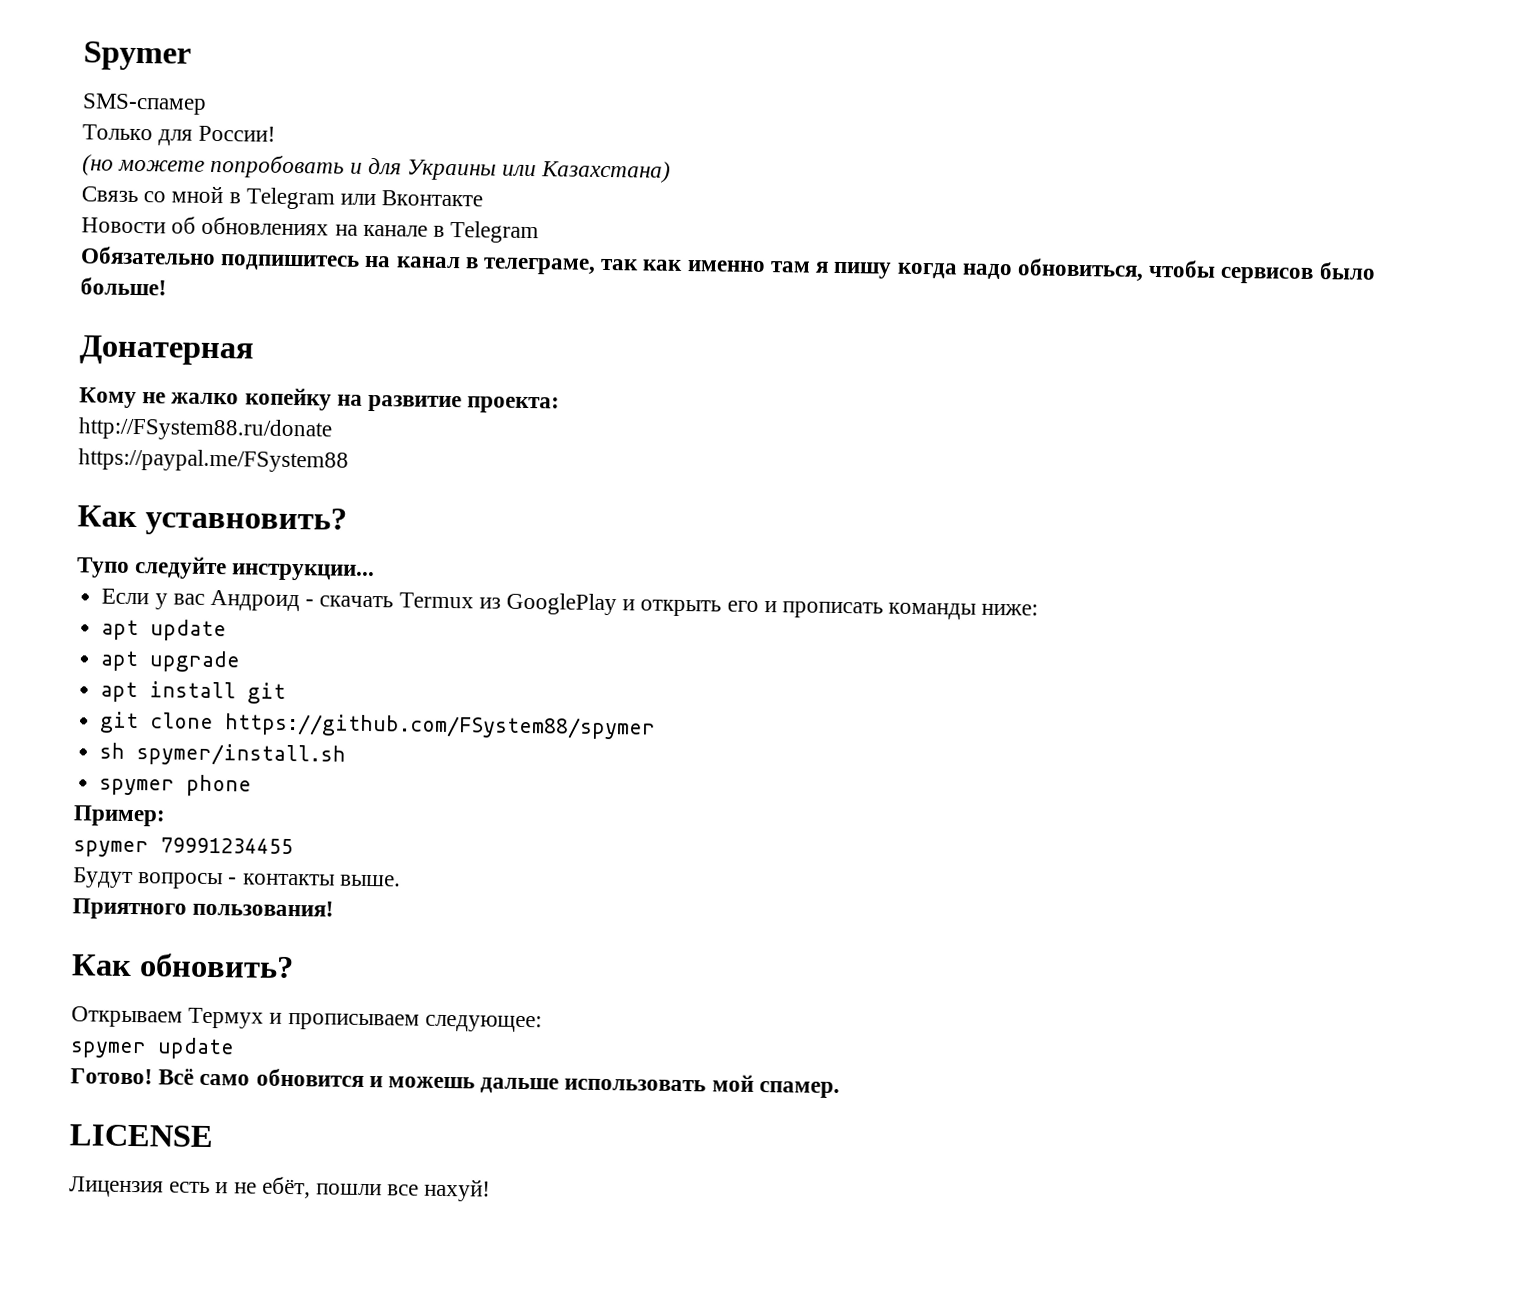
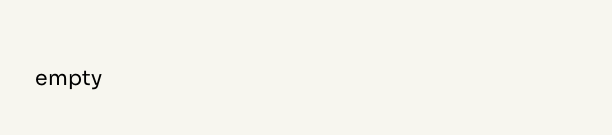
[83,41,191,71] [82,93,207,115] [82,124,277,146] [82,154,672,183] [81,185,484,210] [81,216,540,244] [80,246,1376,285] [80,277,167,296] [79,335,255,366] [79,387,561,414] [78,417,332,442] [78,448,349,473] [77,505,347,537] [76,556,376,582] [101,588,1039,620] [101,619,228,642] [100,650,242,673] [100,681,287,704] [99,711,657,740] [99,742,347,767] [99,774,253,797] [73,805,166,827] [73,837,293,858] [73,867,401,890] [72,898,335,920] [71,953,294,979] [71,1006,542,1033] [70,1037,235,1060] [70,1068,840,1099] [69,1124,213,1148] [69,1176,492,1202] Spymer // SMS-спамер // Только для России! // (но можете попробовать и для Украины или Казахстана) // Связь со мной в Telegram или Вконтакте // Новости об обновлениях на канале в Telegram // Обязательно подпишитесь на канал в телеграме, так как именно там я пишу когда надо обновиться, чтобы сервисов было больше! // Донатерная // Кому не жалко копейку на развитие проекта: // http://FSystem88.ru/donate // https://paypal.me/FSystem88 // Как уставновить? // Тупо следуйте инструкции... // Если у вас Андроид - скачать Termux из GooglePlay и открыть его и прописать команды ниже: // apt update // apt upgrade // apt install git // git clone https://github.com/FSystem88/spymer // sh spymer/install.sh // spymer phone // Пример: // spymer 79991234455 // Будут вопросы - контакты выше. // Приятного пользования! // Как обновить? // Открываем Термух и прописываем следующее: // spymer update // Готово! Всё само обновится и можешь дальше использовать мой спамер. // LICENSE // Лицензия есть и не ебёт, пошли все нахуй! -> [35,70,102,90] empty

